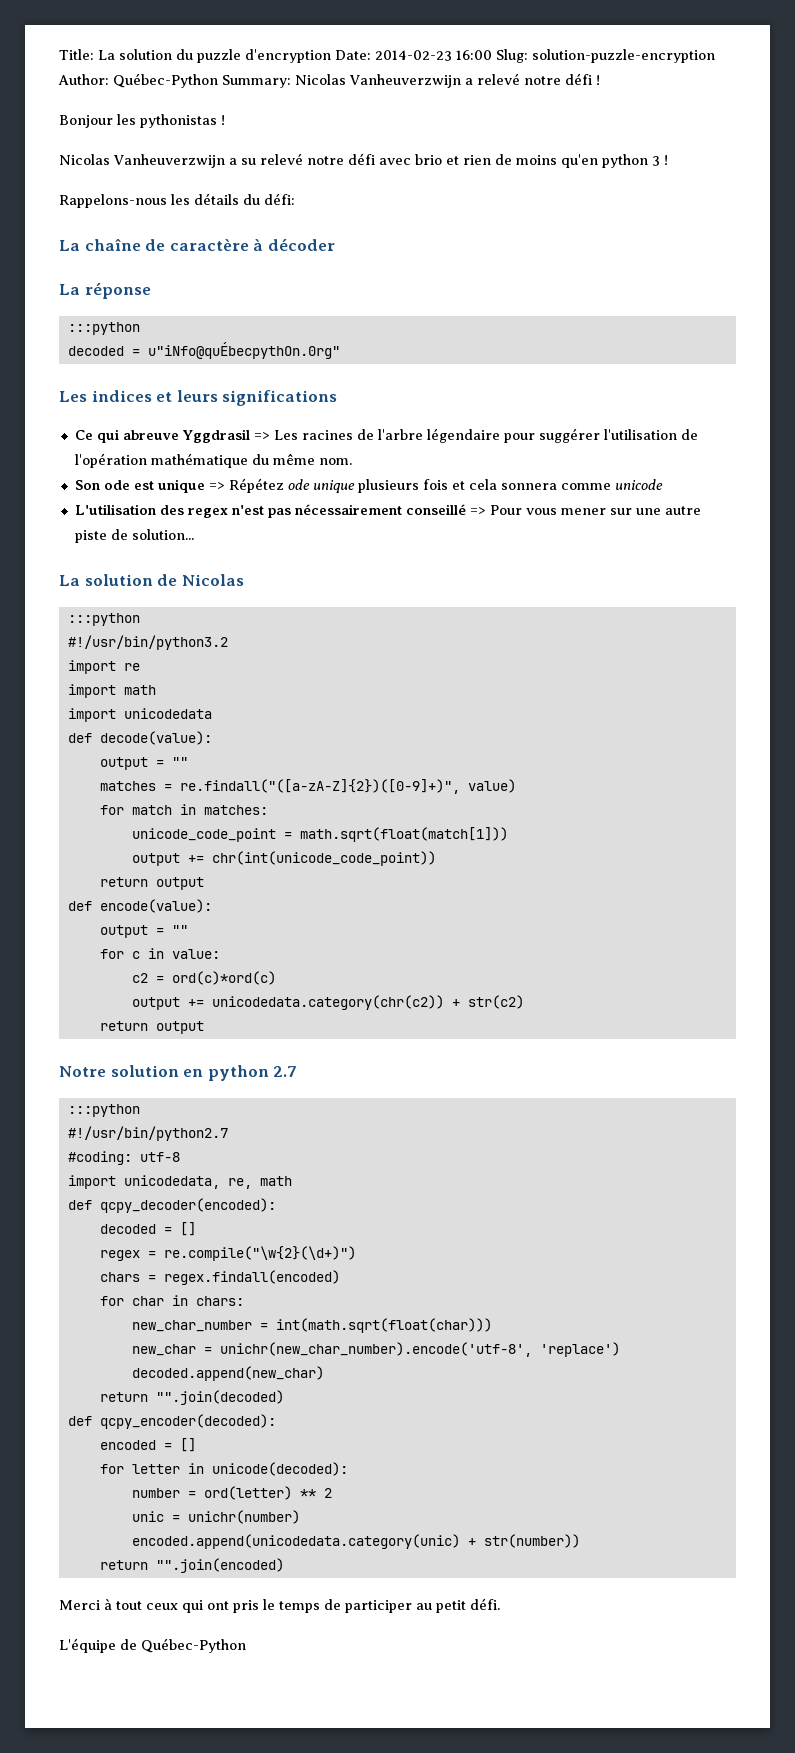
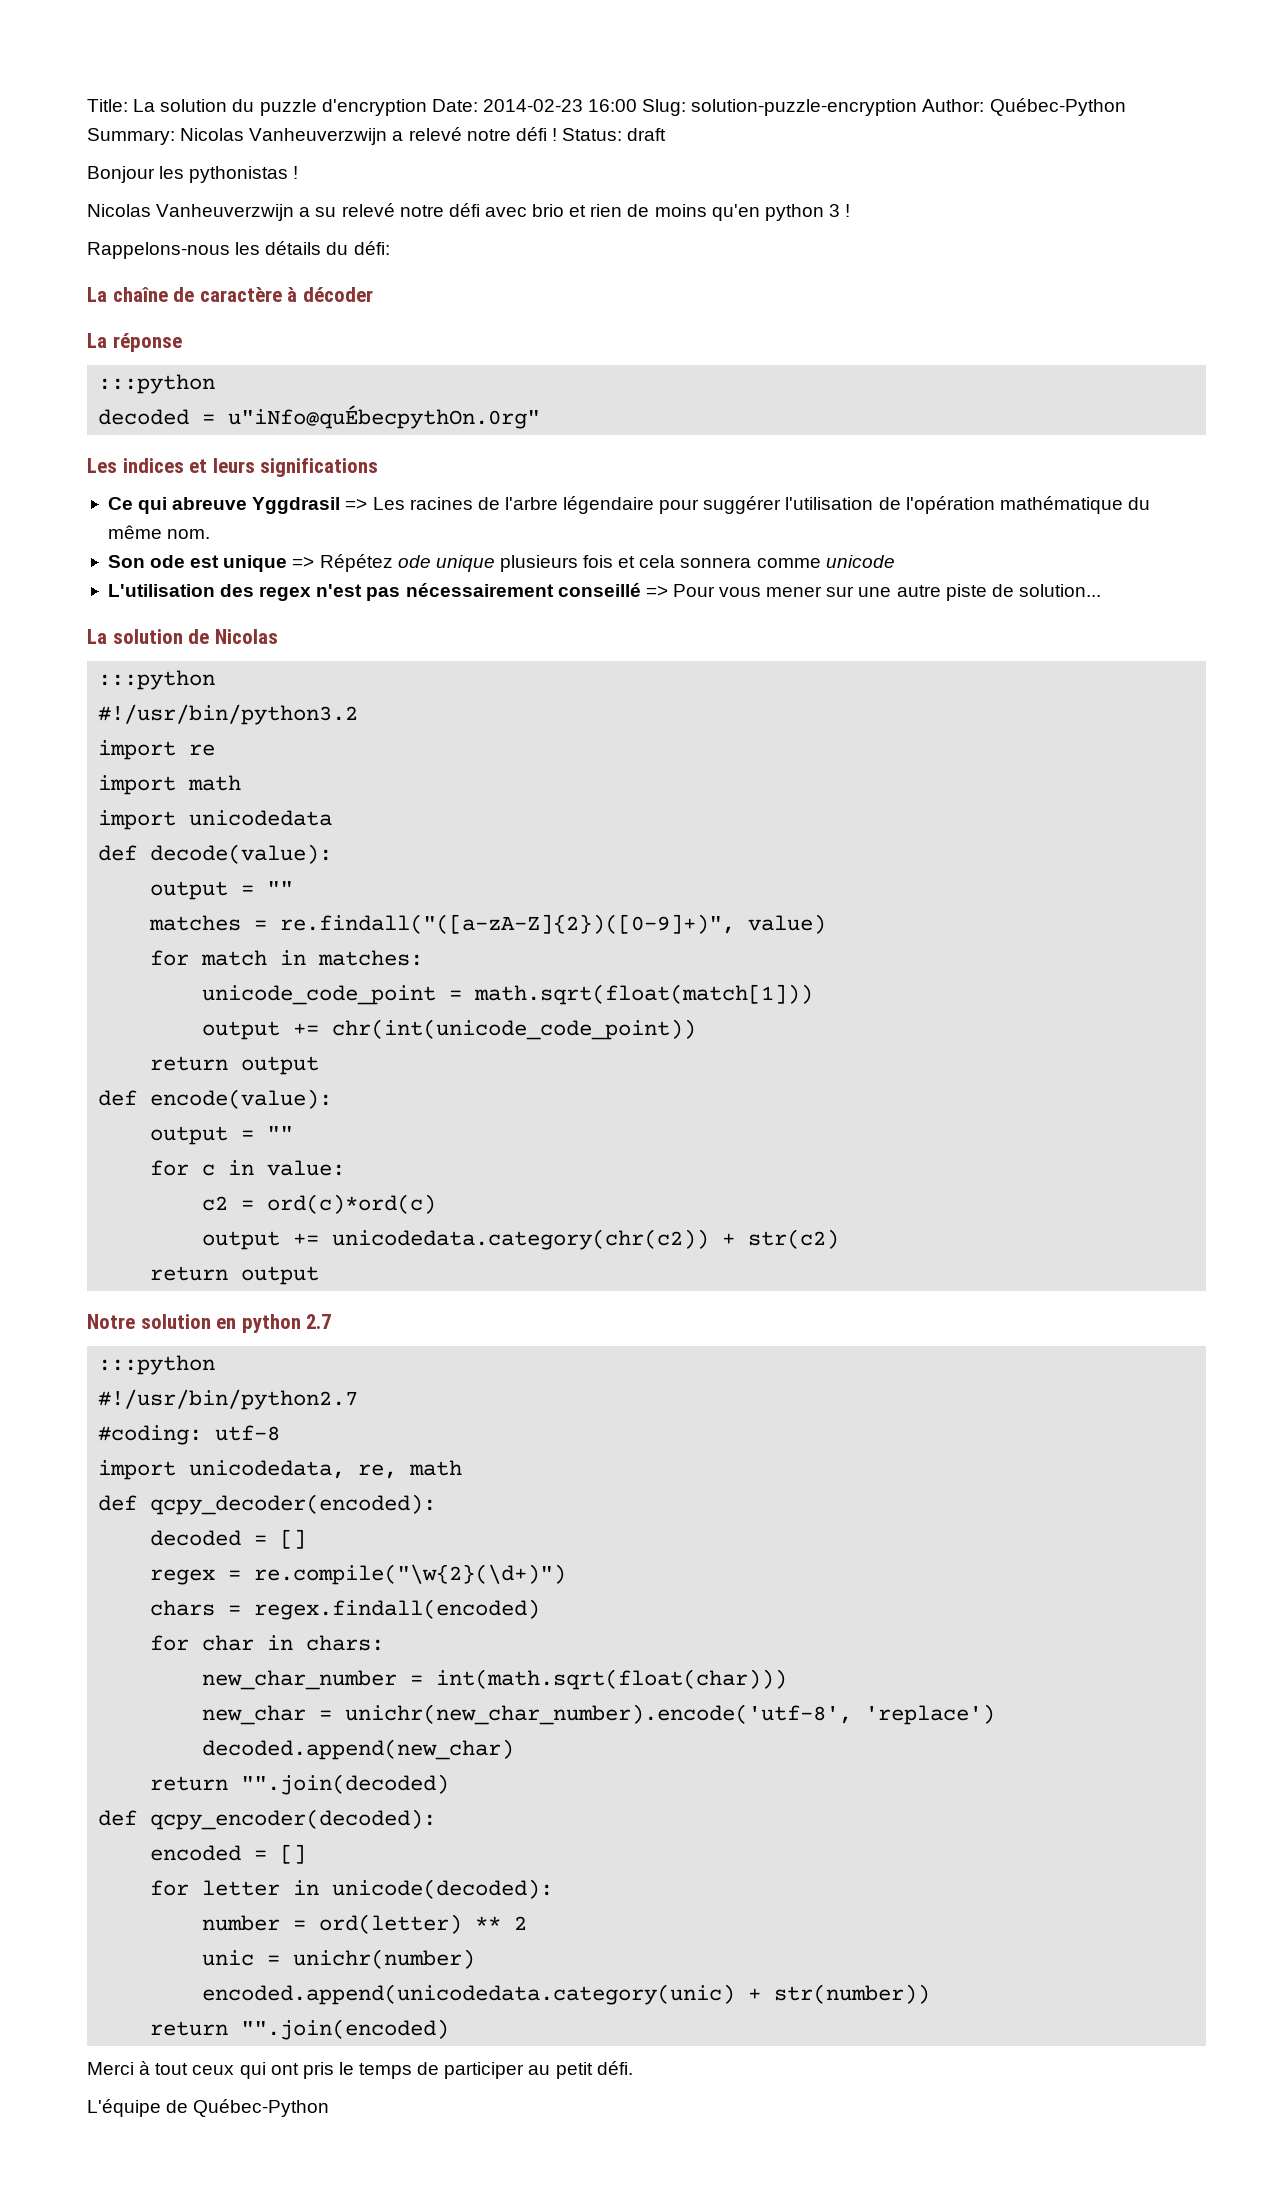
(600, 80) none -> [562,128,667,141] Status: draft

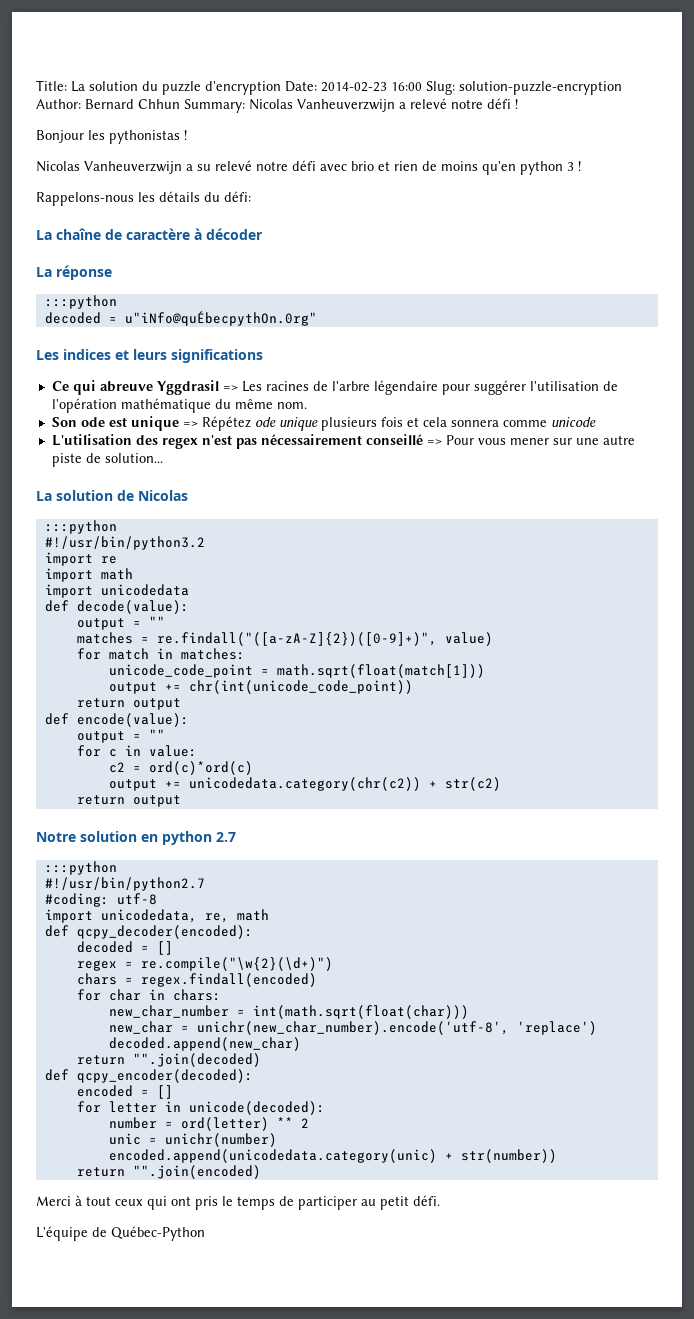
[989,98,1126,116] Québec-Python -> [85,99,180,109] Bernard Chhun
[562,128,667,141] Status: draft -> (518, 104) none

